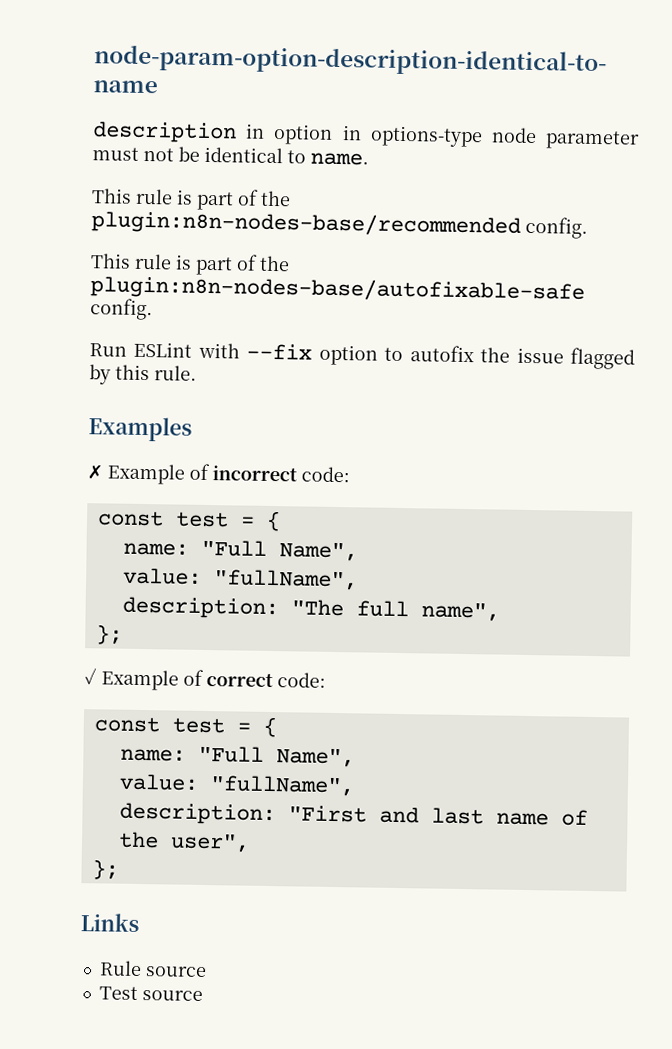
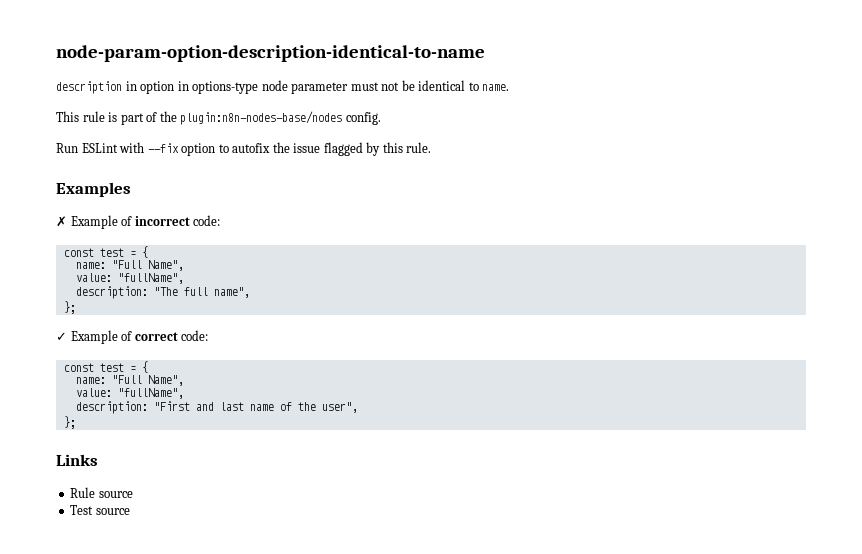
[91,210,588,239] [90,253,290,276] [90,275,585,304] plugin:n8n-nodes-base/recommended config. // This rule is part of the plugin:n8n-nodes-base/autofixable-safe -> [180,111,343,125] plugin:n8n-nodes-base/nodes

